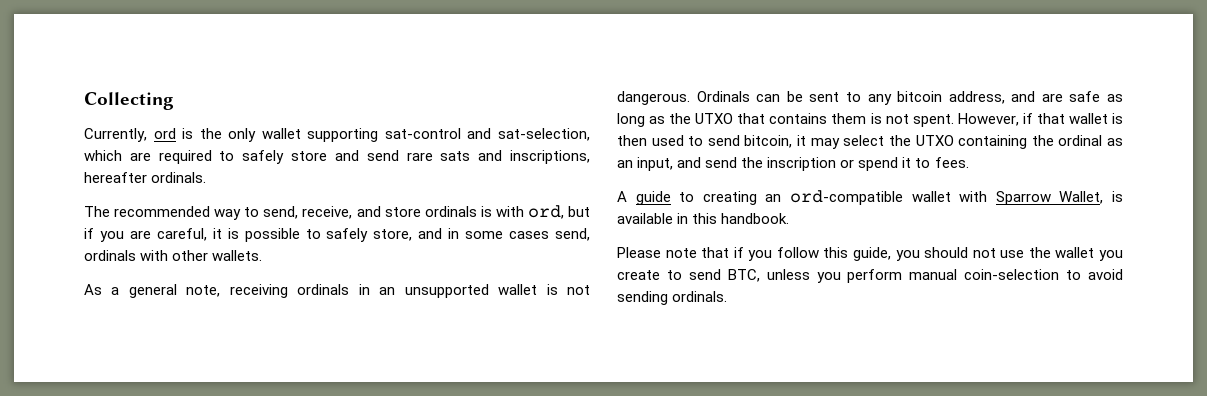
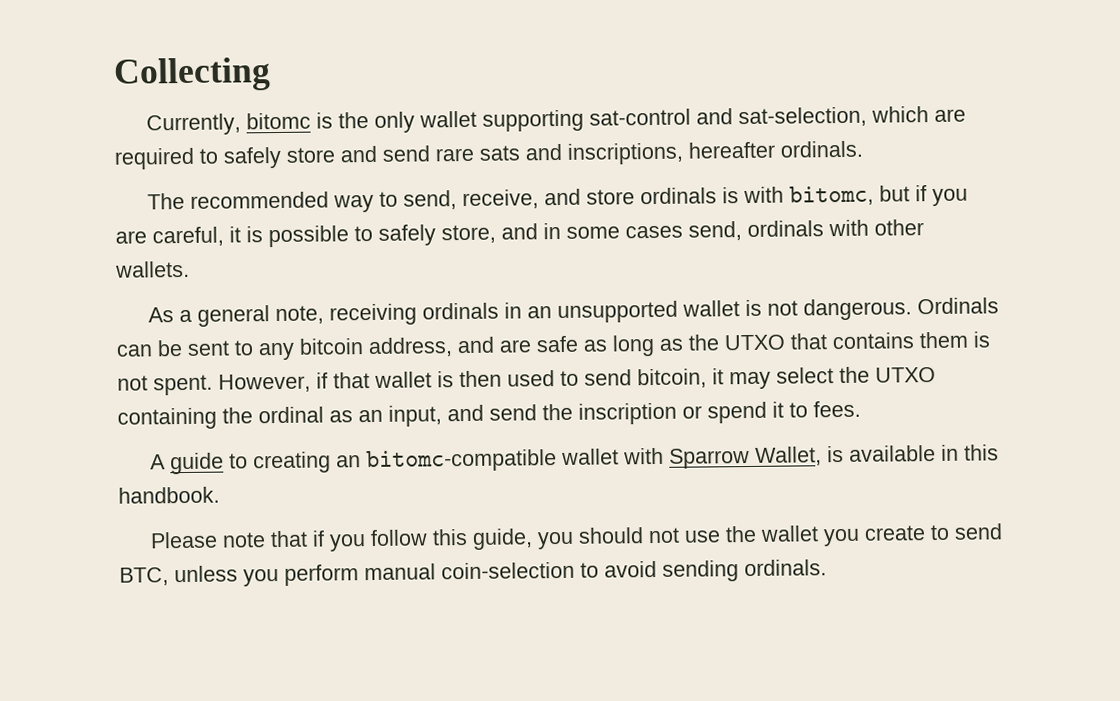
[153,128,176,139] ord -> [245,112,311,130] bitomc
[527,205,564,219] ord, -> [788,185,874,206] bitomc,
[790,190,903,205] ord-compatible -> [365,449,557,473] bitomc-compatible

